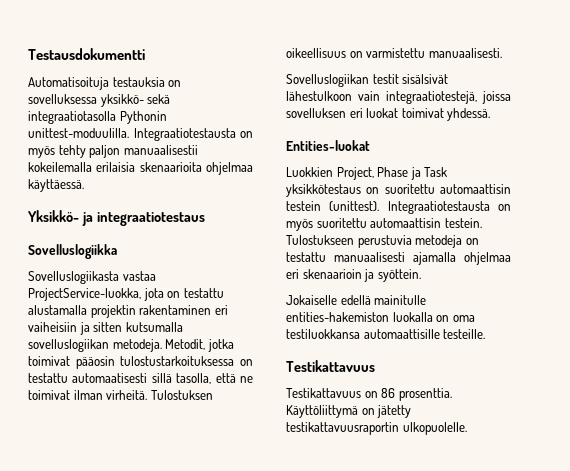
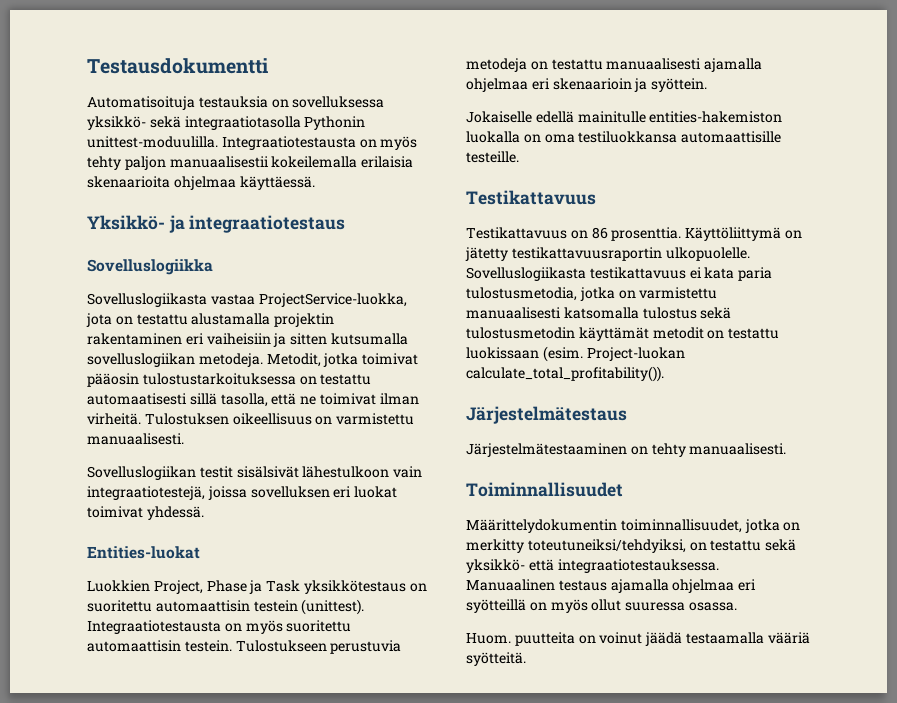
(467, 428) none -> [466,267,773,281] [466,287,718,301] [466,307,732,319] [466,327,780,341] [466,346,685,362] [466,366,664,382] [466,406,627,424] [466,443,787,457] [466,482,623,497] [466,519,801,533] [466,539,797,553] [466,559,719,573] [466,579,757,593] [466,599,737,613] [466,632,810,646] [466,652,526,666] Sovelluslogiikasta testikattavuus ei kata paria tulostusmetodia, jotka on varmistettu manuaalisesti katsomalla tulostus sekä tulostusmetodin käyttämät metodit on testattu luokissaan (esim. Project-luokan calculate_total_profitability()). // Järjestelmätestaus // Järjestelmätestaaminen on tehty manuaalisesti. // Toiminnallisuudet // Määrittelydokumentin toiminnallisuudet, jotka on merkitty toteutuneiksi/tehdyiksi, on testattu sekä yksikkö- että integraatiotestauksessa. Manuaalinen testaus ajamalla ohjelmaa eri syötteillä on myös ollut suuressa osassa. // Huom. puutteita on voinut jäädä testaamalla vääriä syötteitä.

